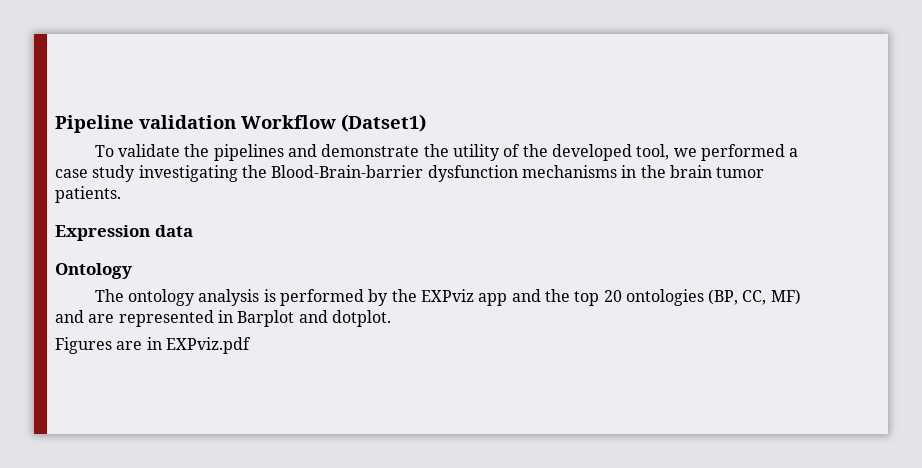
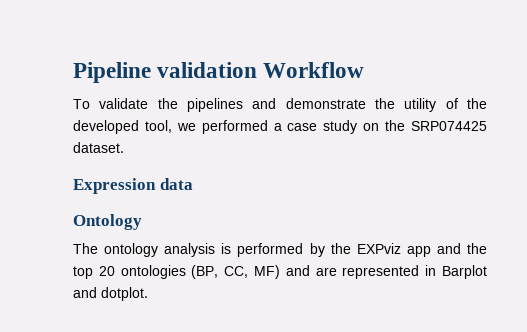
[341,114,426,132] (Datset1) -> (365, 70) none
[138,165,765,182] [55,186,121,203] investigating the Blood-Brain-barrier dysfunction mechanisms in the brain tumor patients. -> [363,120,488,131] [73,142,124,153] on the SRP074425 dataset.
[55,337,251,354] // Figures are in EXPviz.pdf -> (148, 294) none

